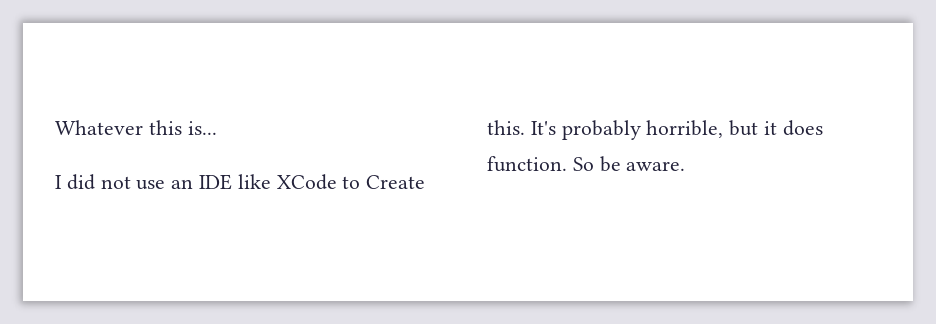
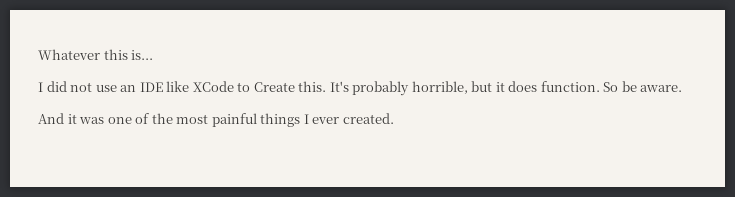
(686, 166) none -> [38,113,394,127] // And it was one of the most painful things I ever created.

